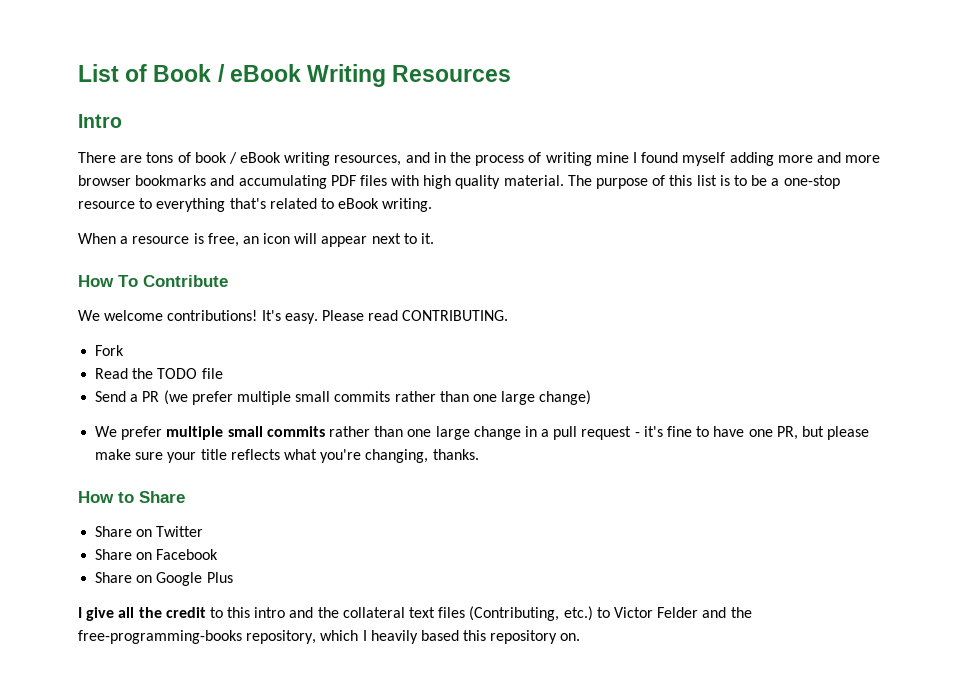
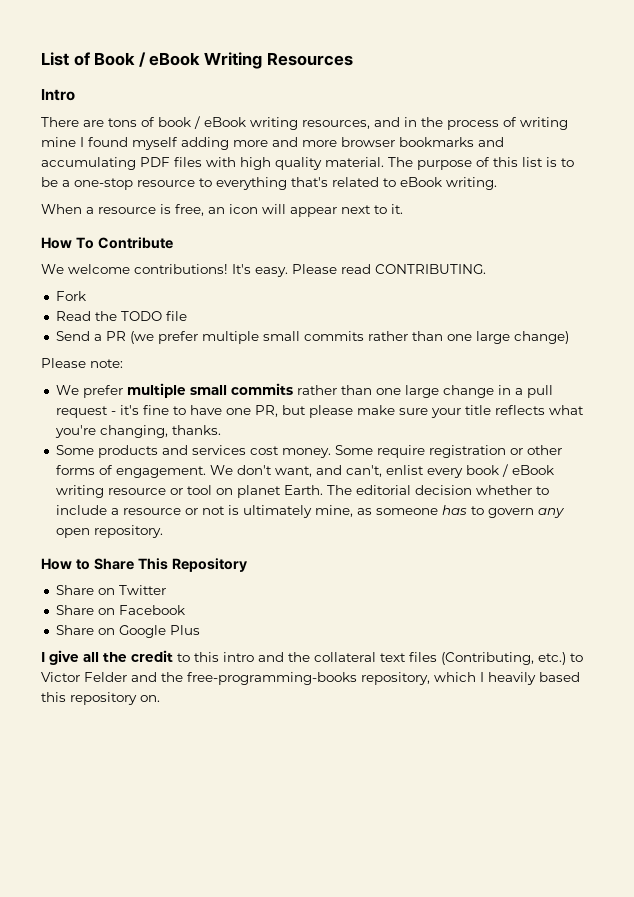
(592, 397) none -> [41,358,123,368] // Please note:
(479, 454) none -> [55,445,562,458] [55,464,554,478] [55,485,549,498] [55,505,565,518] [55,525,163,538] // Some products and services cost money. Some require registration or other forms of engagement. We don't want, and can't, enlist every book / eBook writing resource or tool on planet Earth. The editorial decision whether to include a resource or not is ultimately mine, as someone has to govern any open repository.
(185, 497) none -> [137,558,247,572] This Repository

